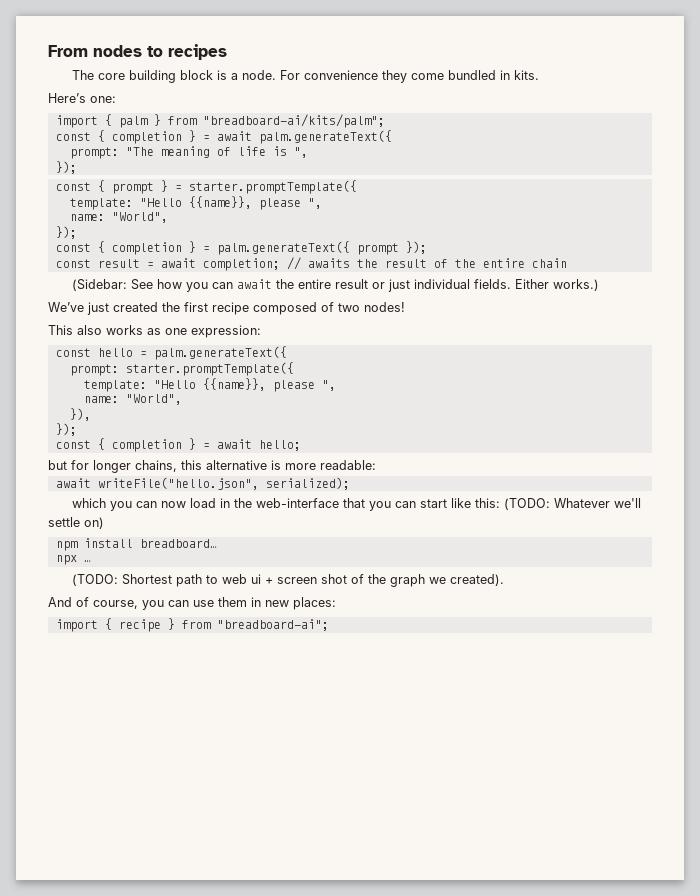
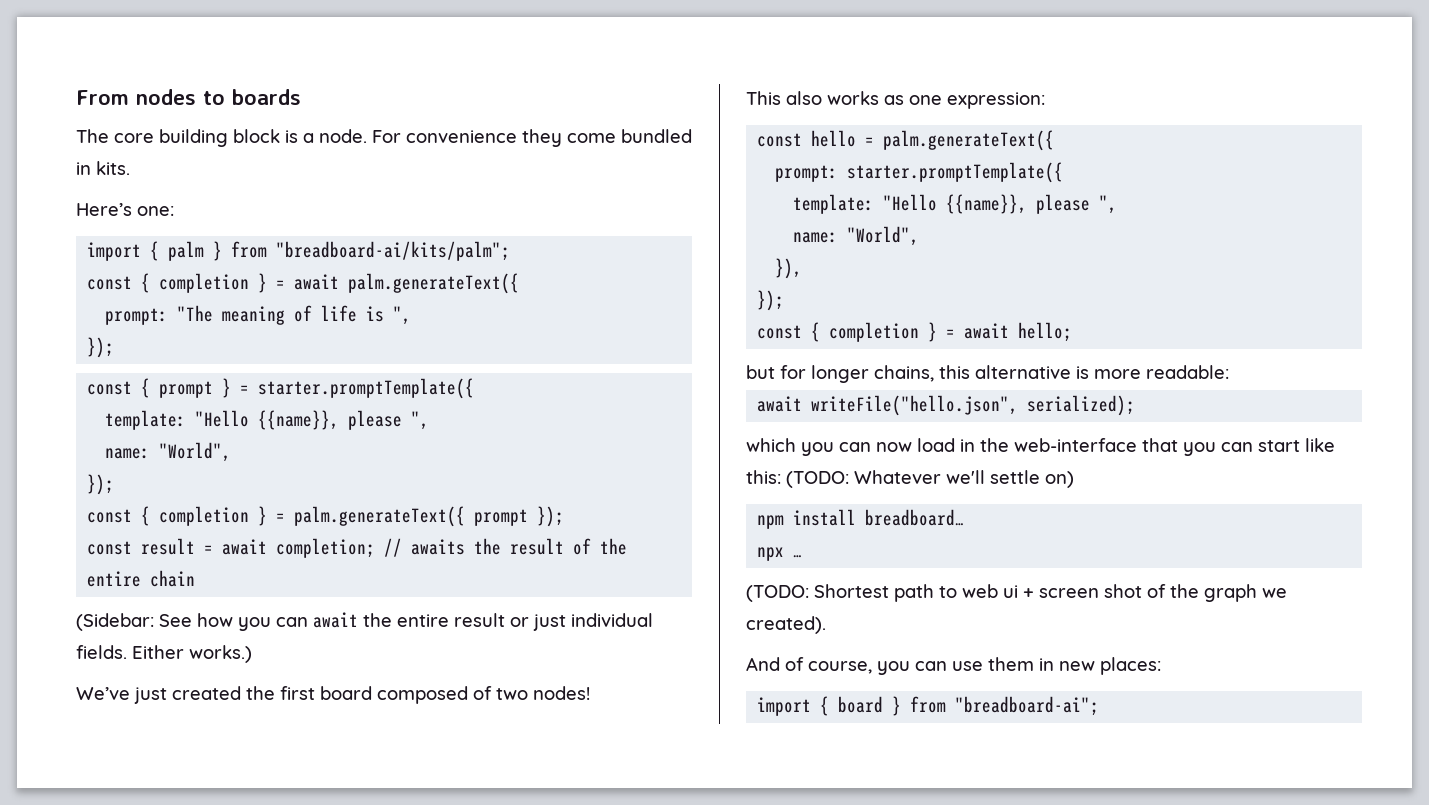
[168,44,227,60] recipes -> [232,89,301,105] boards
[212,302,249,315] recipe -> [320,686,372,700] board
[118,619,161,632] recipe -> [838,696,884,713] board

